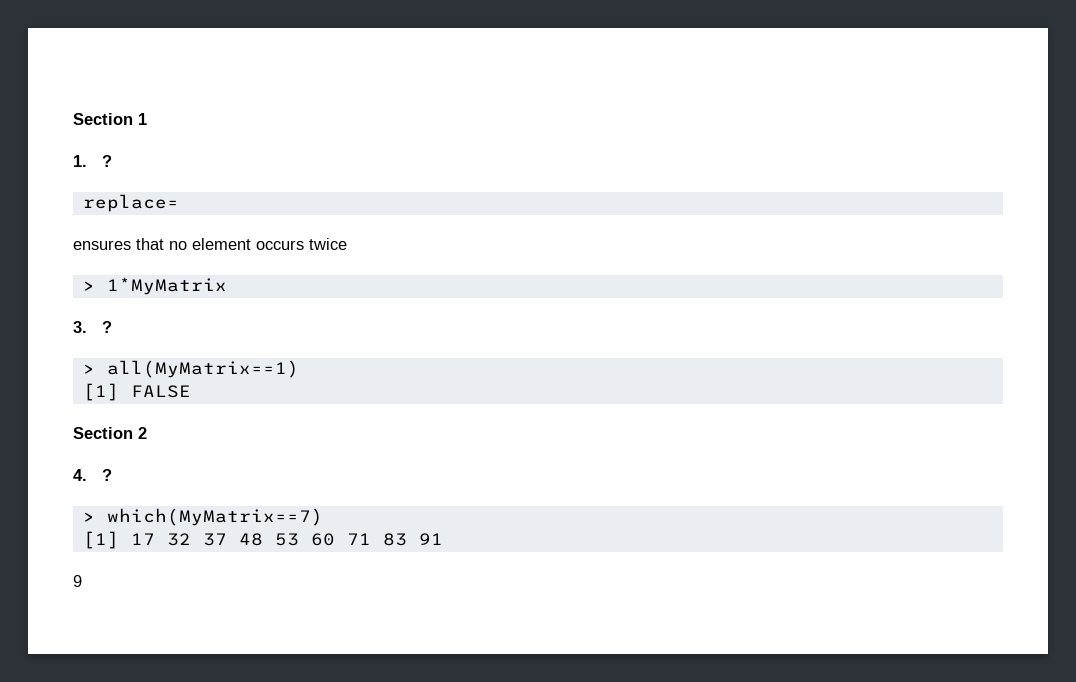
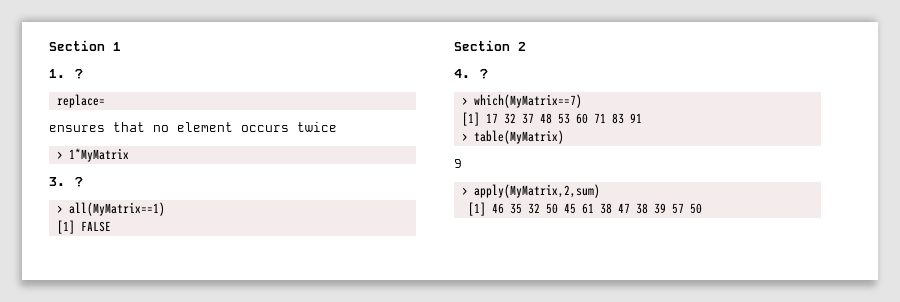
(443, 539) none -> [461,130,564,144] // > table(MyMatrix)
(82, 581) none -> [461,184,600,198] [467,202,702,216] // > apply(MyMatrix,2,sum) // [1] 46 35 32 50 45 61 38 47 38 39 57 50

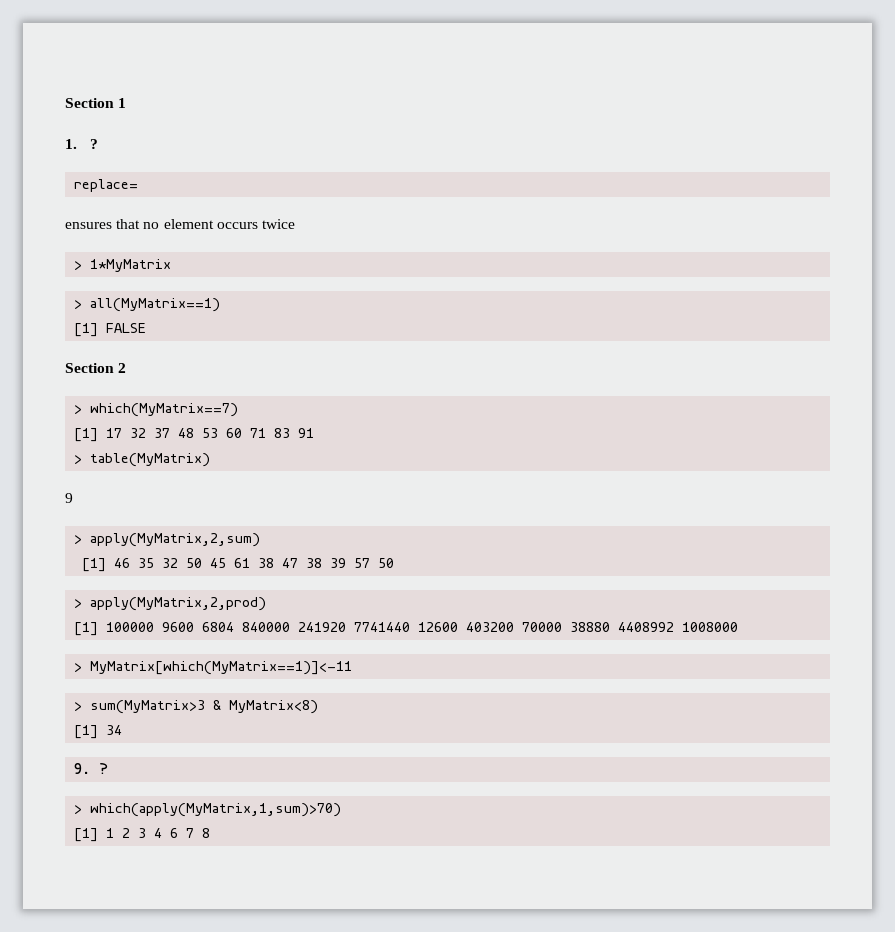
[49,177,83,187] // 3. ? -> (172, 265) none
[454,69,488,79] // 4. ? -> (127, 368) none
(702, 208) none -> [74,597,267,611] [74,622,739,636] [74,661,353,675] [74,700,319,714] [74,725,123,739] [74,763,109,774] [74,803,342,817] [74,828,211,842] // > apply(MyMatrix,2,prod) // [1] 100000 9600 6804 840000 241920 7741440 12600 403200 70000 38880 4408992 1008000 // > MyMatrix[which(MyMatrix==1)]<-11 // > sum(MyMatrix>3 & MyMatrix<8) // [1] 34 // 9. ? // > which(apply(MyMatrix,1,sum)>70) // [1] 1 2 3 4 6 7 8

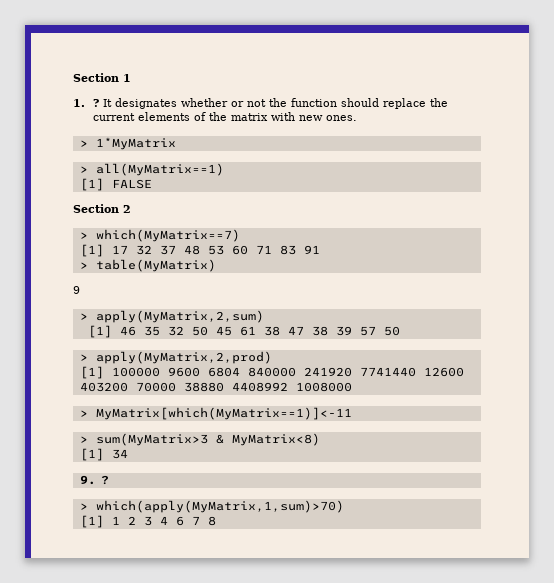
[74,179,139,192] [65,219,295,229] // replace= // ensures that no element occurs twice -> [103,98,449,109] [93,112,358,121] It designates whether or not the function should replace the current elements of the matrix with new ones.

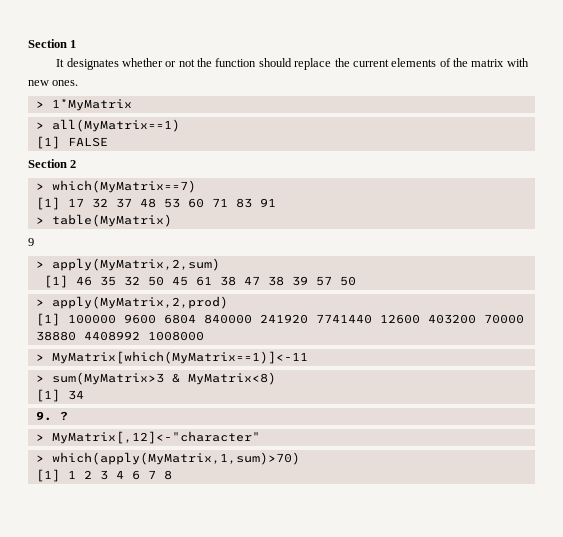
[73,99,100,107] 1. ? -> (77, 44) none
(110, 480) none -> [35,431,260,444] // > MyMatrix[,12]<-"character"

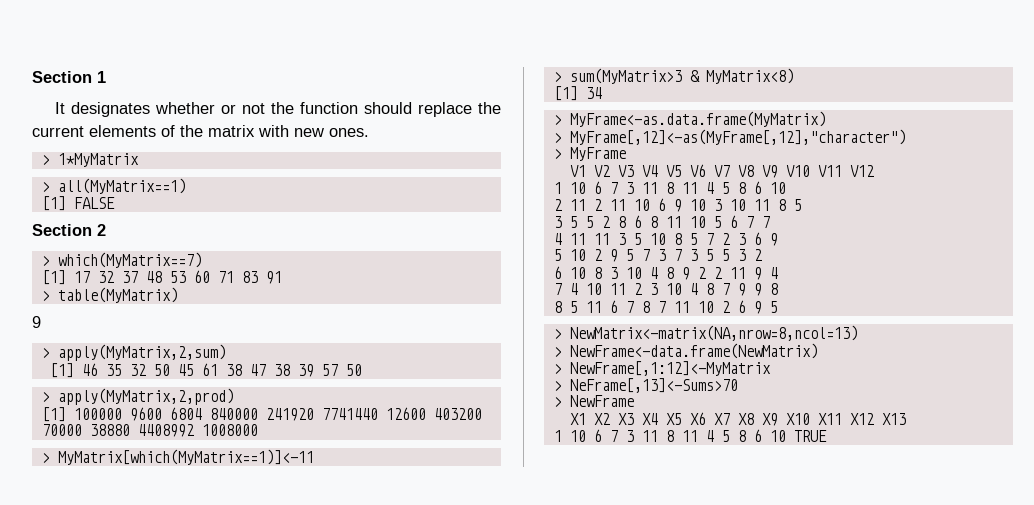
[35,411,68,421] [35,431,260,444] [35,452,300,465] [35,469,172,482] 9. ? // > MyMatrix[,12]<-"character" // > which(apply(MyMatrix,1,sum)>70) // [1] 1 2 3 4 6 7 8 -> [553,111,826,127] [553,129,906,145] [553,147,626,161] [569,164,874,178] [553,181,786,194] [553,198,802,212] [553,215,770,228] [553,232,778,246] [553,249,762,262] [553,266,778,280] [553,283,778,296] [553,300,778,314] [553,325,858,341] [553,343,818,359] [553,361,771,376] [553,378,738,393] [553,395,634,407] [569,412,906,426] [553,429,827,442] > MyFrame<-as.data.frame(MyMatrix) // > MyFrame[,12]<-as(MyFrame[,12],"character") // > MyFrame // V1 V2 V3 V4 V5 V6 V7 V8 V9 V10 V11 V12 // 1 10 6 7 3 11 8 11 4 5 8 6 10 // 2 11 2 11 10 6 9 10 3 10 11 8 5 // 3 5 5 2 8 6 8 11 10 5 6 7 7 // 4 11 11 3 5 10 8 5 7 2 3 6 9 // 5 10 2 9 5 7 3 7 3 5 5 3 2 // 6 10 8 3 10 4 8 9 2 2 11 9 4 // 7 4 10 11 2 3 10 4 8 7 9 9 8 // 8 5 11 6 7 8 7 11 10 2 6 9 5 // > NewMatrix<-matrix(NA,nrow=8,ncol=13) // > NewFrame<-data.frame(NewMatrix) // > NewFrame[,1:12]<-MyMatrix // > NeFrame[,13]<-Sums>70 // > NewFrame // X1 X2 X3 X4 X5 X6 X7 X8 X9 X10 X11 X12 X13 // 1 10 6 7 3 11 8 11 4 5 8 6 10 TRUE

